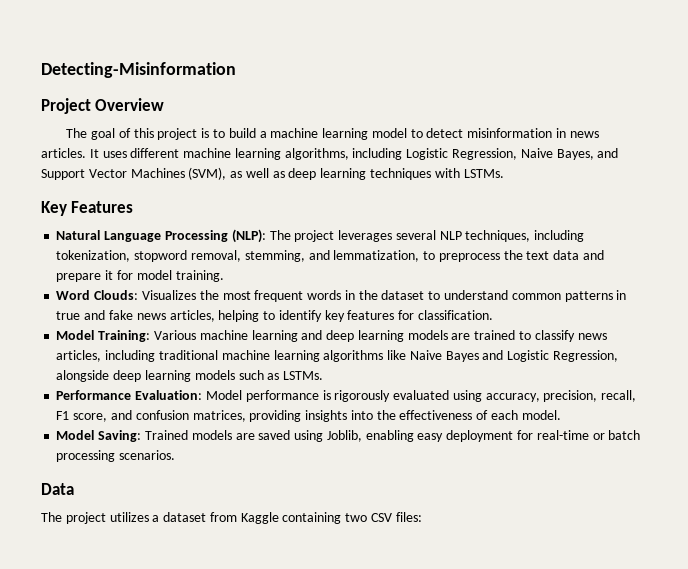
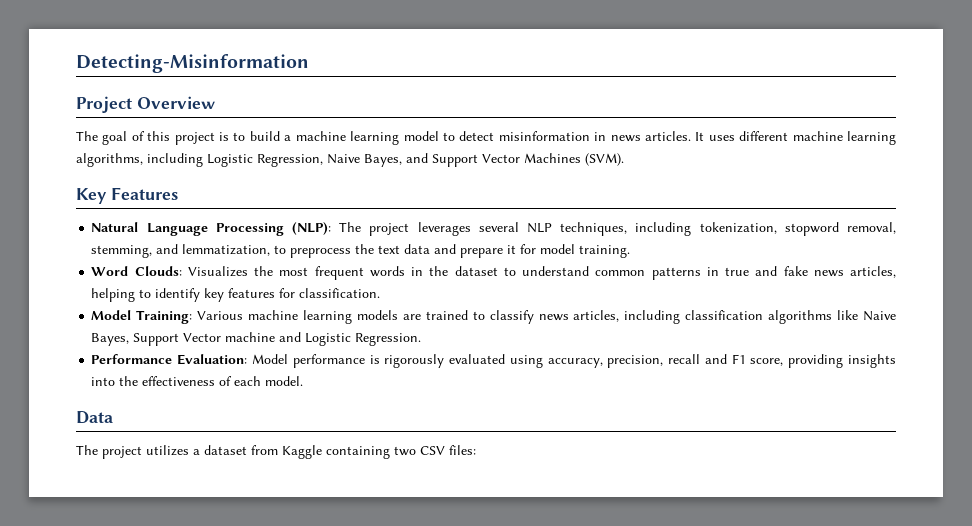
[188,167,504,180] (SVM), as well as deep learning techniques with LSTMs. -> [585,153,624,166] (SVM).
[301,330,404,342] and deep learning -> (353, 317) none
[158,350,618,362] [56,370,324,382] traditional machine learning algorithms like Naive Bayes and Logistic Regression, alongside deep learning models such as LSTMs. -> [685,310,897,324] [91,332,422,346] classification algorithms like Naive Bayes, Support Vector machine and Logistic Regression.
[601,390,637,402] [56,410,246,422] recall, F1 score, and confusion matrices, -> [668,354,784,366] recall and F1 score,
[56,430,641,442] [56,450,176,462] // Model Saving: Trained models are saved using Joblib, enabling easy deployment for real-time or batch processing scenarios. -> (304, 381) none

